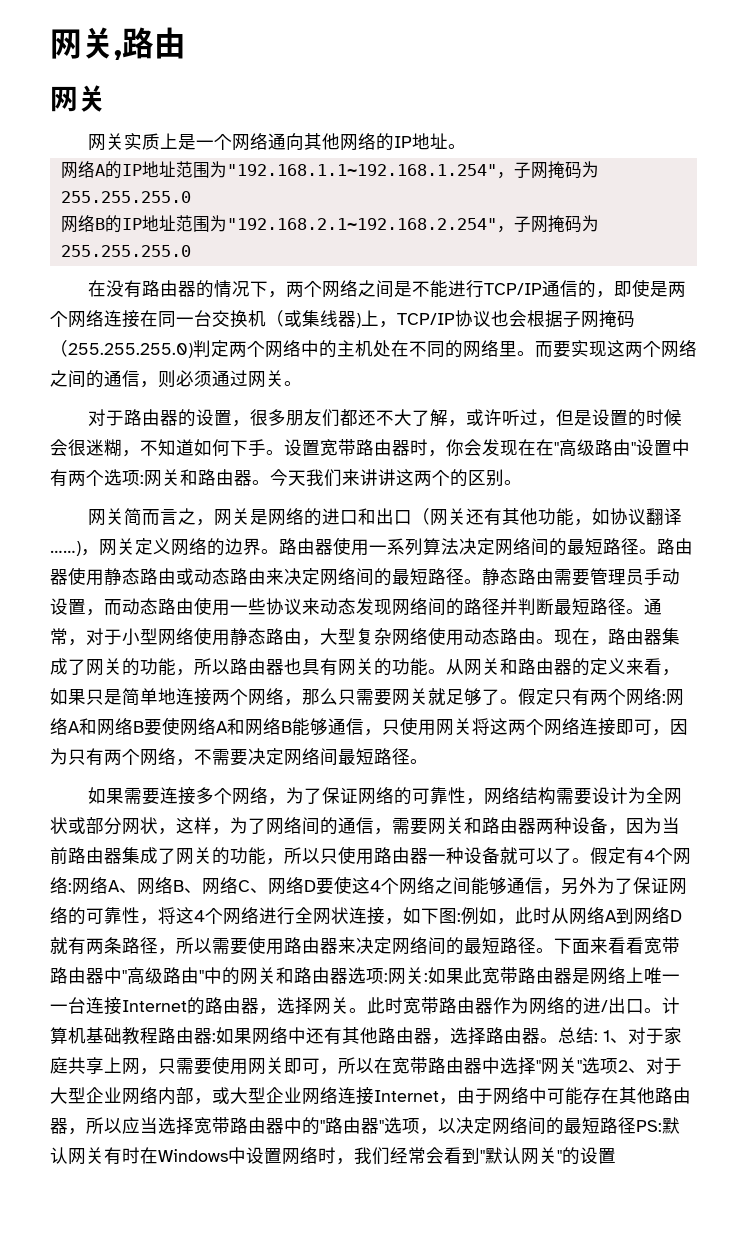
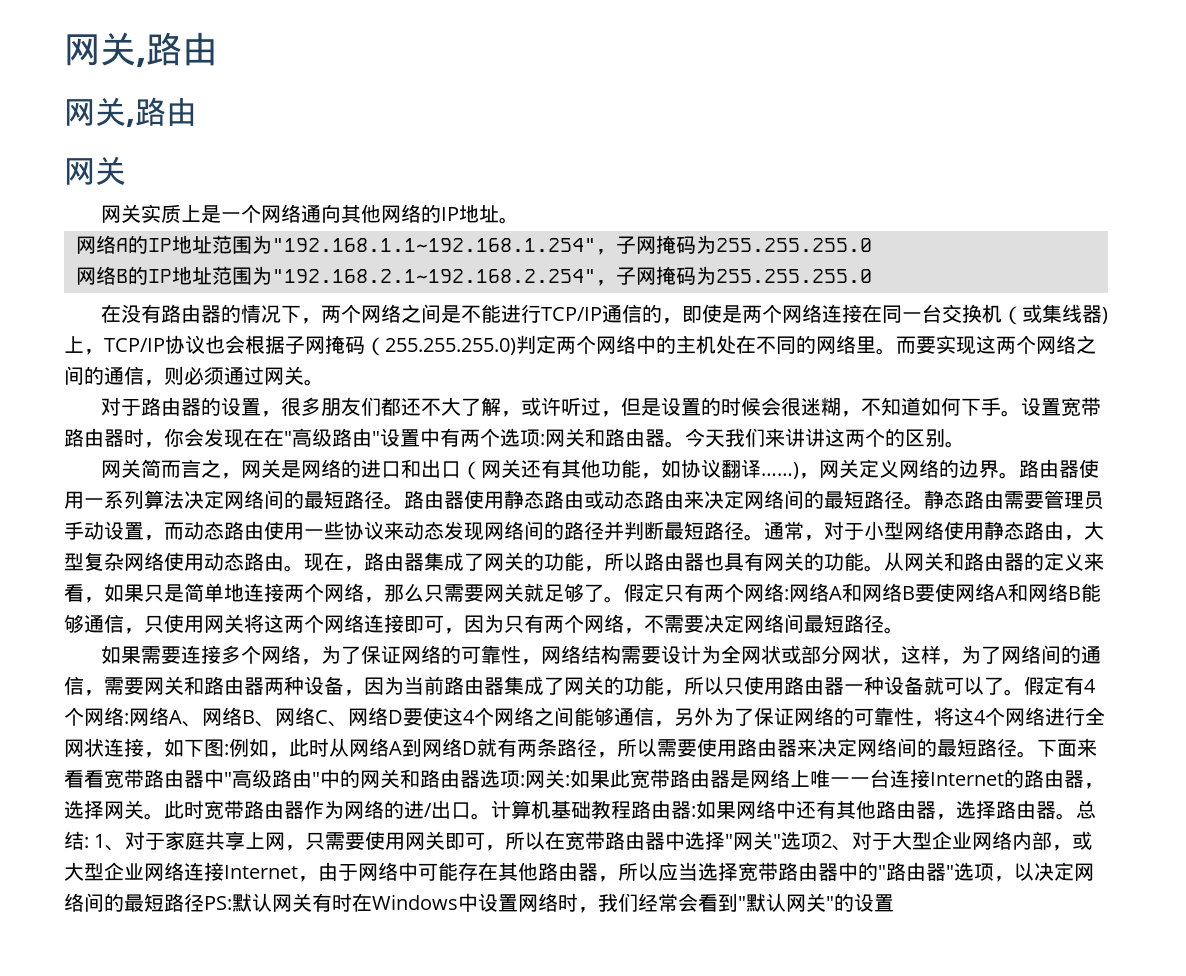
[50,27,186,60] 网关,路由 -> [64,32,218,67] [64,97,197,127] 网关,路由 // 网关,路由

